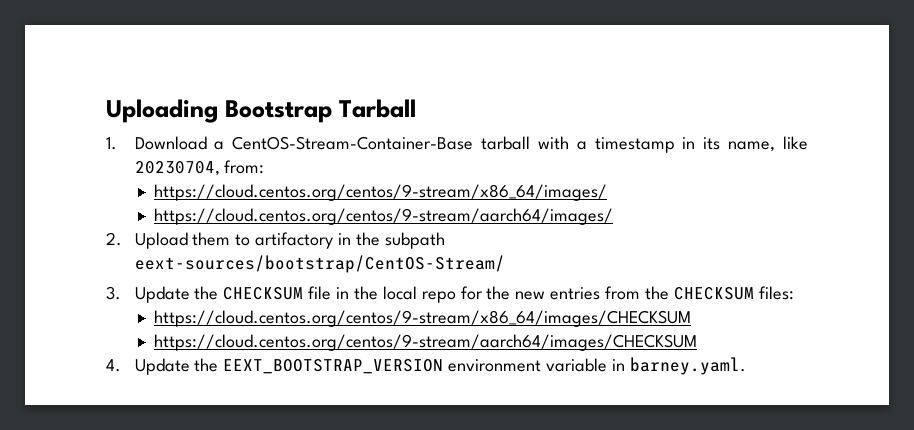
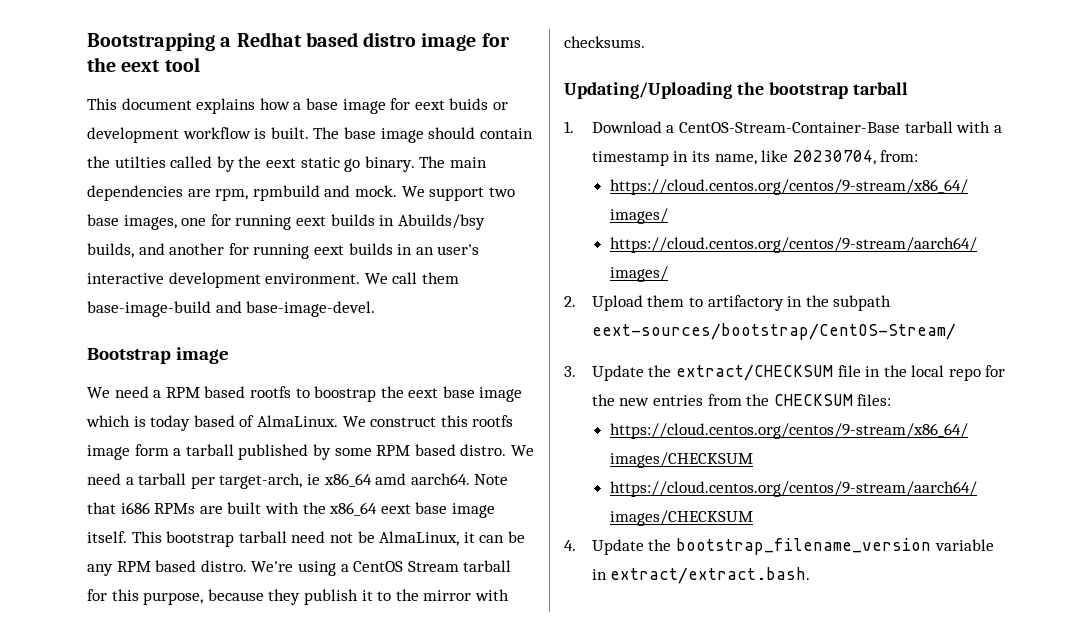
[106,99,416,123] Uploading Bootstrap Tarball -> [87,32,510,51] [87,57,200,72] [87,98,508,114] [87,127,533,143] [87,156,487,172] [87,185,515,201] [87,214,485,230] [87,243,480,259] [87,272,459,288] [87,301,376,317] [87,347,229,364] [87,386,523,402] [86,415,514,431] [87,444,534,460] [87,473,509,489] [87,502,495,518] [87,531,525,547] [87,560,512,576] [87,589,509,605] [564,36,645,48] [564,82,908,99] Bootstrapping a Redhat based distro image for the eext tool // This document explains how a base image for eext buids or development workflow is built. The base image should contain the utilties called by the eext static go binary. The main dependencies are rpm, rpmbuild and mock. We support two base images, one for running eext builds in Abuilds/bsy builds, and another for running eext builds in an user's interactive development environment. We call them base-image-build and base-image-devel. // Bootstrap image // We need a RPM based rootfs to boostrap the eext base image which is today based of AlmaLinux. We construct this rootfs image form a tarball published by some RPM based distro. We need a tarball per target-arch, ie x86_64 amd aarch64. Note that i686 RPMs are built with the x86_64 eext base image itself. This bootstrap tarball need not be AlmaLinux, it can be any RPM based distro. We're using a CentOS Stream tarball for this purpose, because they publish it to the mirror with checksums. // Updating/Uploading the bootstrap tarball
[223,287,304,300] CHECKSUM -> [675,364,833,381] extract/CHECKSUM
[223,359,542,374] EEXT_BOOTSTRAP_VERSION environment -> [675,538,931,555] bootstrap_filename_version
[629,357,746,375] barney.yaml. -> [610,567,811,584] extract/extract.bash.

